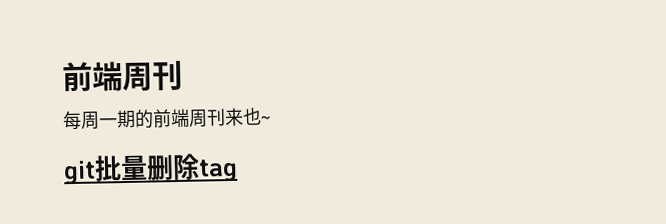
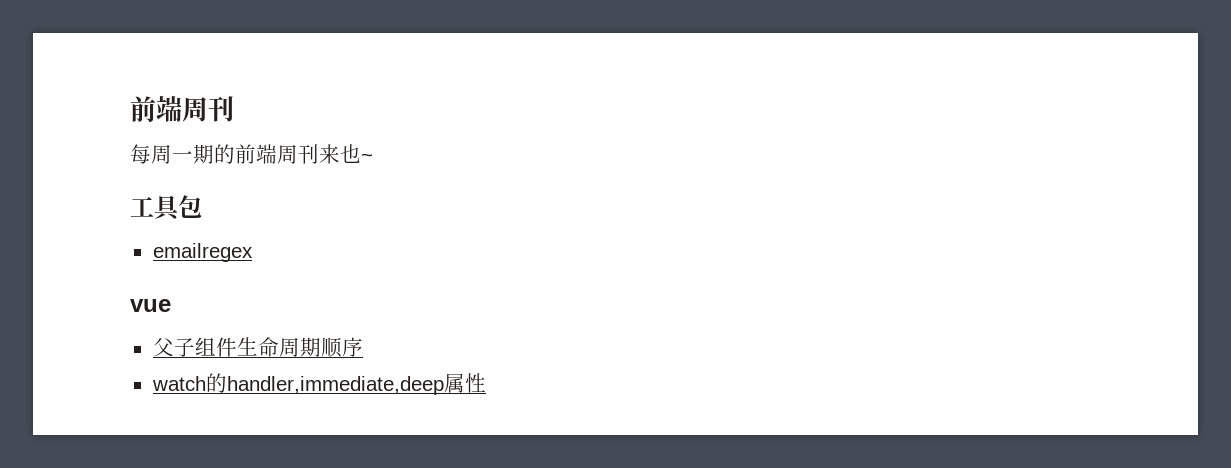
[63,153,238,185] git批量删除tag -> [130,195,202,221] [152,243,253,262] [130,299,171,312] [152,337,363,358] [151,373,486,395] 工具包 // emailregex // vue // 父子组件生命周期顺序 // watch的handler,immediate,deep属性

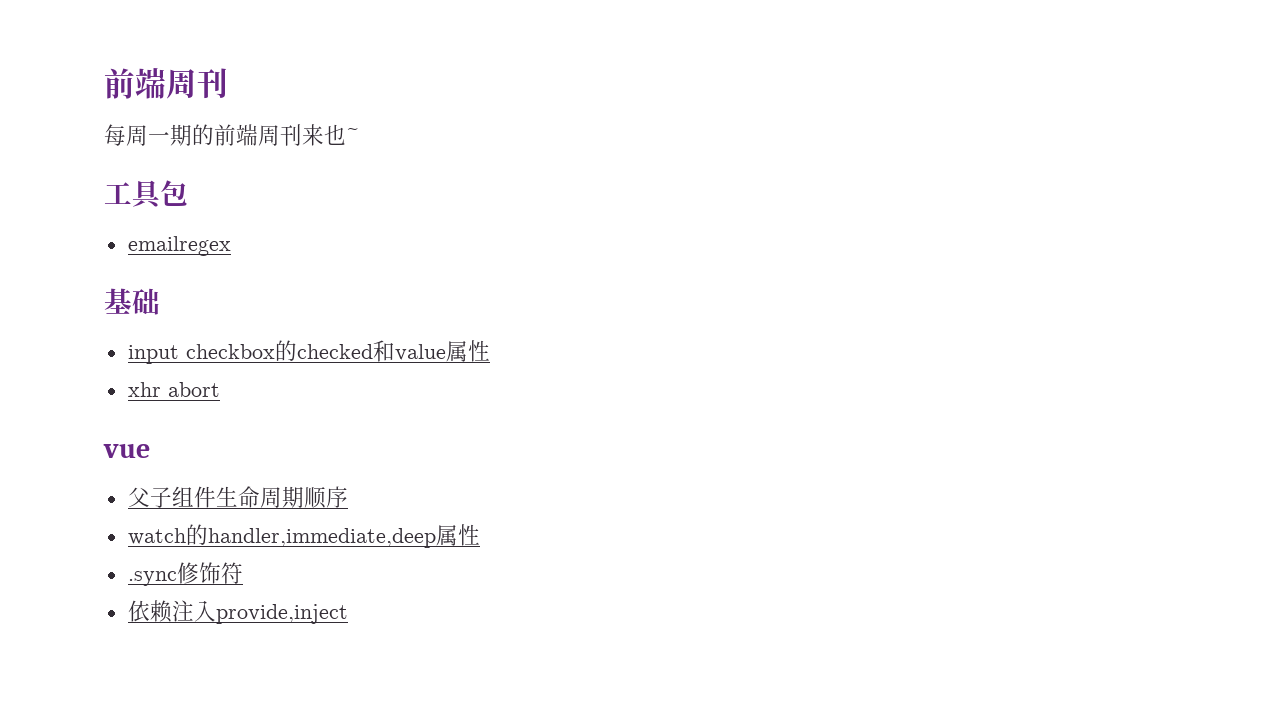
(253, 252) none -> [104,288,160,315] [127,340,490,364] [127,382,220,397] // 基础 // input checkbox的checked和value属性 // xhr abort
(486, 383) none -> [127,562,243,586] [127,600,348,624] // .sync修饰符 // 依赖注入provide,inject

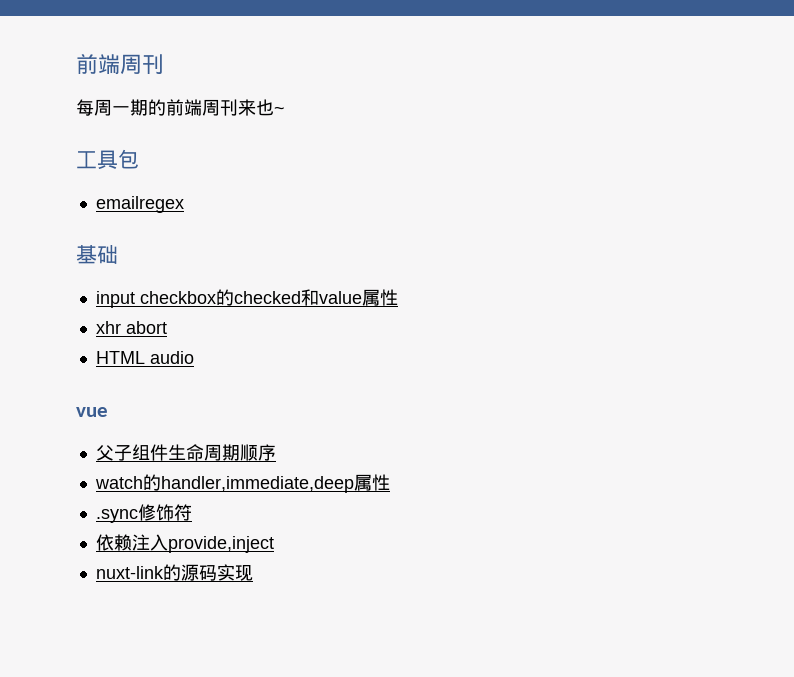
(220, 389) none -> [95,351,194,364] // HTML audio
(348, 614) none -> [95,564,253,581] // nuxt-link的源码实现

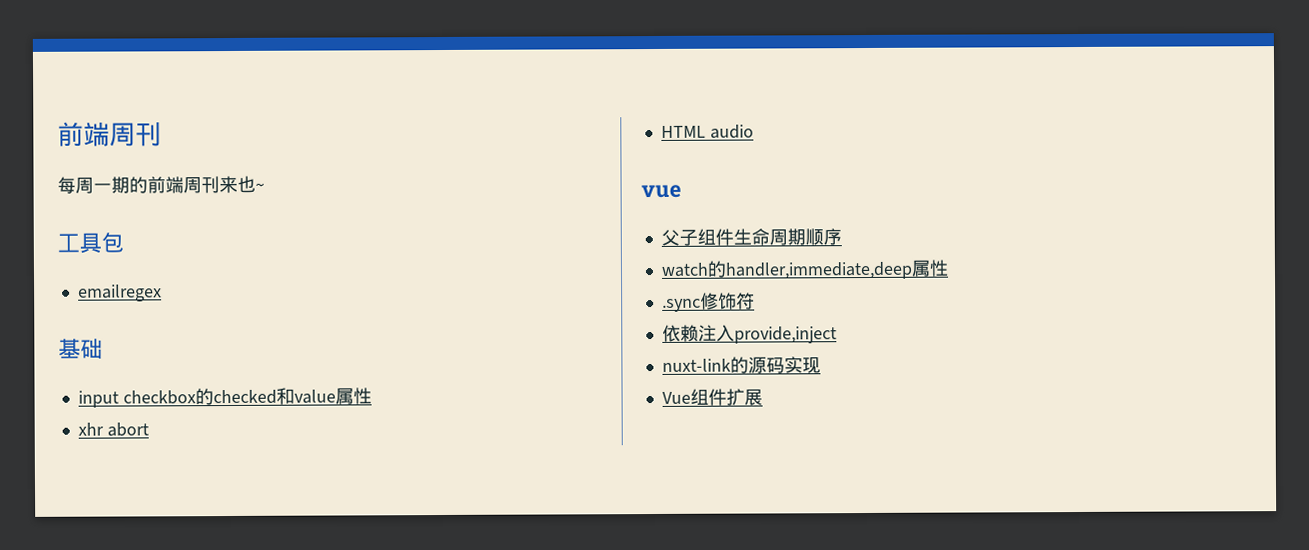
(253, 573) none -> [661,388,763,406] // Vue组件扩展

